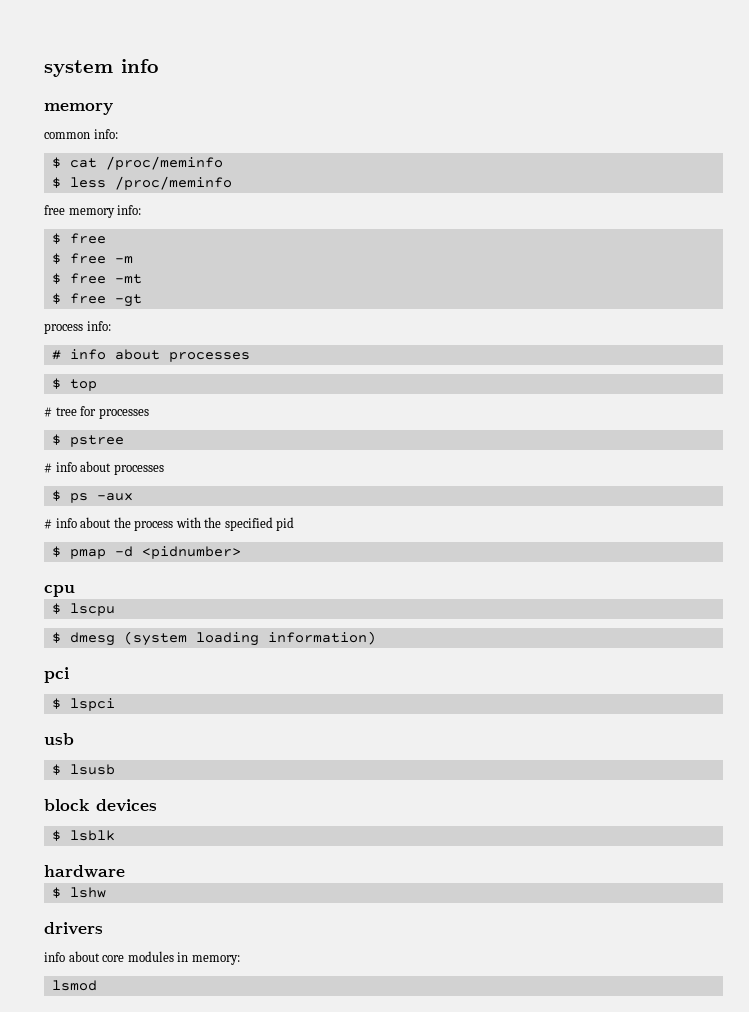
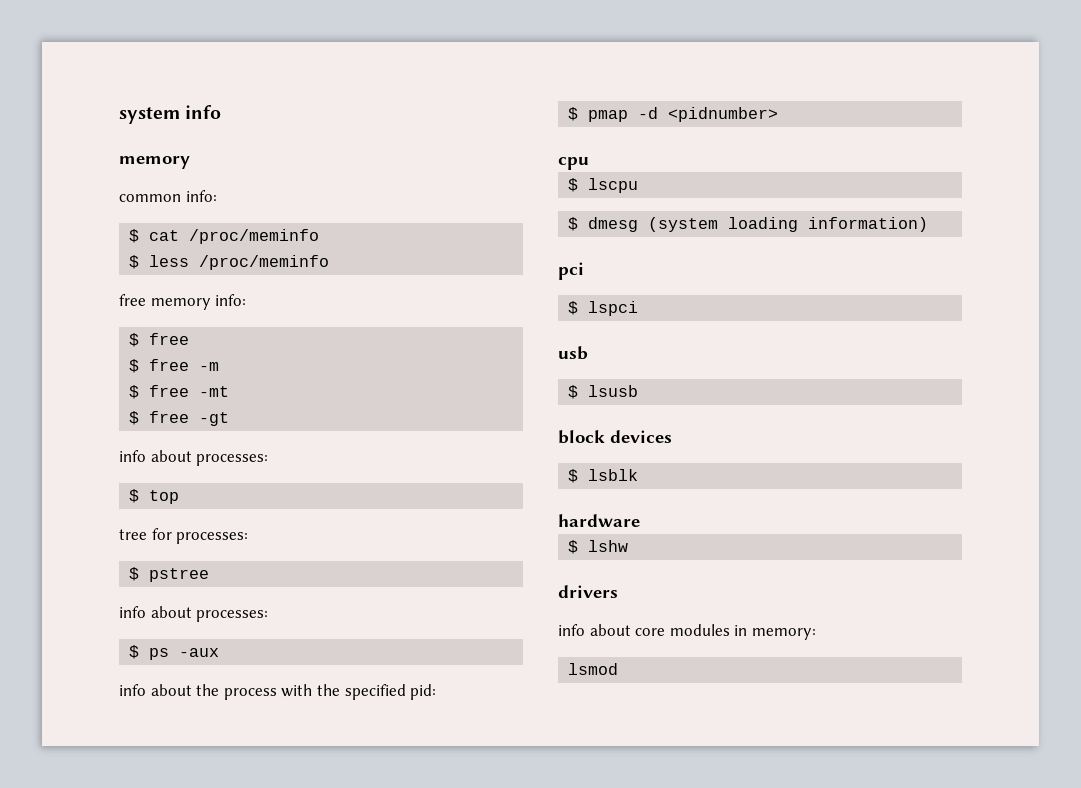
[44,321,111,334] [51,349,250,362] process info: // # info about processes -> [119,450,269,466] info about processes:
[44,407,52,417] # -> (180, 497) none
[98,408,149,419] processes -> [176,532,249,544] processes:
[44,461,164,475] # info about processes -> [119,606,269,622] info about processes:
[44,519,52,529] # -> (220, 652) none
[276,517,295,531] pid -> [410,684,437,700] pid:

